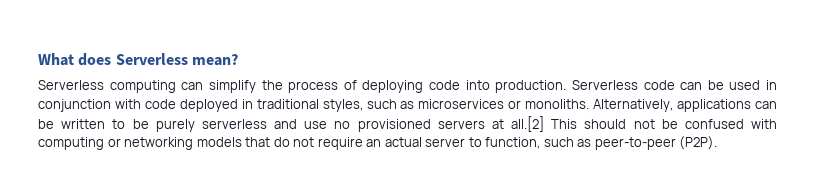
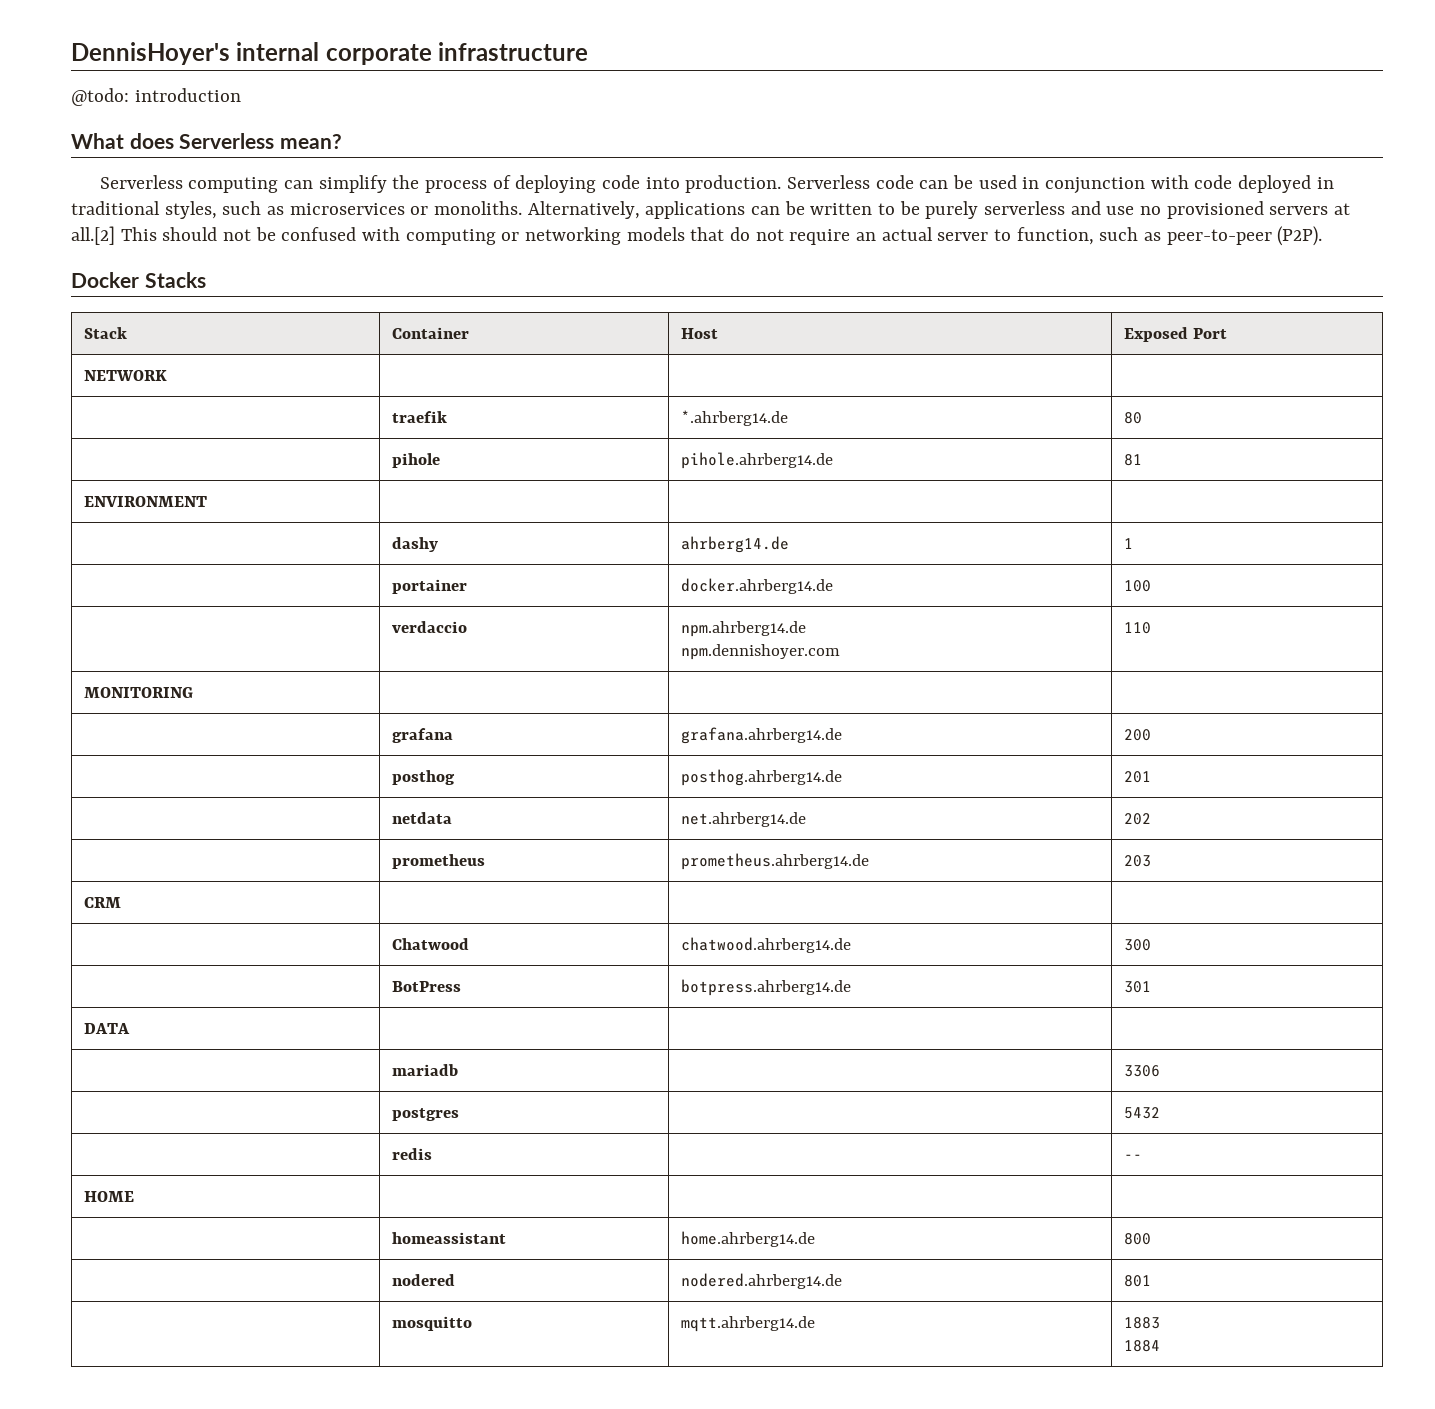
(38, 59) none -> [71,42,589,65] [71,88,241,106] DennisHoyer's internal corporate infrastructure // @todo: introduction //
(718, 143) none -> [71,272,206,288] [83,327,127,339] [391,327,469,339] [680,328,718,339] [1123,327,1227,342] [83,370,167,381] [391,411,447,423] [680,410,788,426] [1123,412,1142,424] [391,453,440,468] [680,452,833,469] [1123,454,1142,466] [83,496,207,507] [391,537,438,552] [680,536,789,553] [1123,538,1133,549] [391,579,467,594] [680,578,833,594] [1123,580,1151,592] [391,621,467,633] [680,621,806,637] [680,644,840,660] [1123,622,1151,634] [83,687,193,698] [391,728,453,743] [680,727,842,744] [1123,729,1151,741] [391,770,455,785] [680,769,842,786] [1123,771,1151,783] [391,812,452,824] [680,812,806,827] [1123,813,1151,825] [391,854,485,869] [680,853,869,870] [1123,855,1151,867] [83,897,121,908] [391,938,469,950] [680,937,851,953] [1123,939,1151,951] [391,981,461,992] [680,979,851,996] [1123,981,1151,993] [83,1023,130,1034] [391,1064,458,1076] [1123,1065,1160,1077] [391,1108,459,1121] [1123,1107,1160,1119] [391,1148,432,1160] [1123,1154,1142,1160] [83,1191,134,1202] [391,1232,506,1244] [680,1231,815,1247] [1123,1233,1151,1245] [391,1274,455,1286] [680,1273,842,1289] [1123,1275,1151,1287] [391,1316,472,1331] [680,1316,815,1332] [1123,1317,1160,1329] [1123,1340,1160,1352] // Docker Stacks // Stack | Container | Host | Exposed Port // NETWORK | | | // | traefik | *.ahrberg14.de | 80 // | pihole | pihole.ahrberg14.de | 81 // ENVIRONMENT | | | // | dashy | ahrberg14.de | 1 // | portainer | docker.ahrberg14.de | 100 // | verdaccio | npm.ahrberg14.de // npm.dennishoyer.com | 110 // MONITORING | | | // | grafana | grafana.ahrberg14.de | 200 // | posthog | posthog.ahrberg14.de | 201 // | netdata | net.ahrberg14.de | 202 // | prometheus | prometheus.ahrberg14.de | 203 // CRM | | | // | Chatwood | chatwood.ahrberg14.de | 300 // | BotPress | botpress.ahrberg14.de | 301 // DATA | | | // | mariadb | | 3306 // | postgres | | 5432 // | redis | | -- // HOME | | | // | homeassistant | home.ahrberg14.de | 800 // | nodered | nodered.ahrberg14.de | 801 // | mosquitto | mqtt.ahrberg14.de | 1883 // 1884

